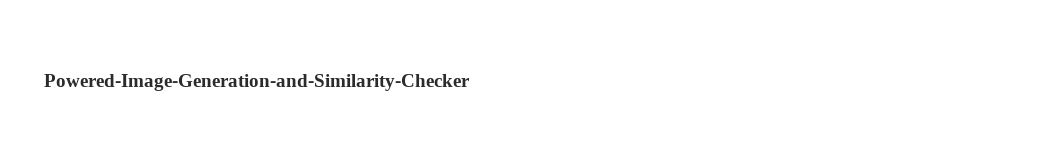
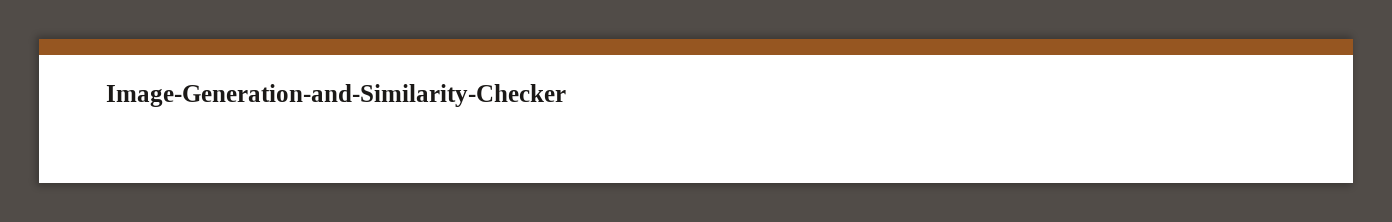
[44,74,470,91] Powered-Image-Generation-and-Similarity-Checker -> [106,84,566,107] Image-Generation-and-Similarity-Checker

